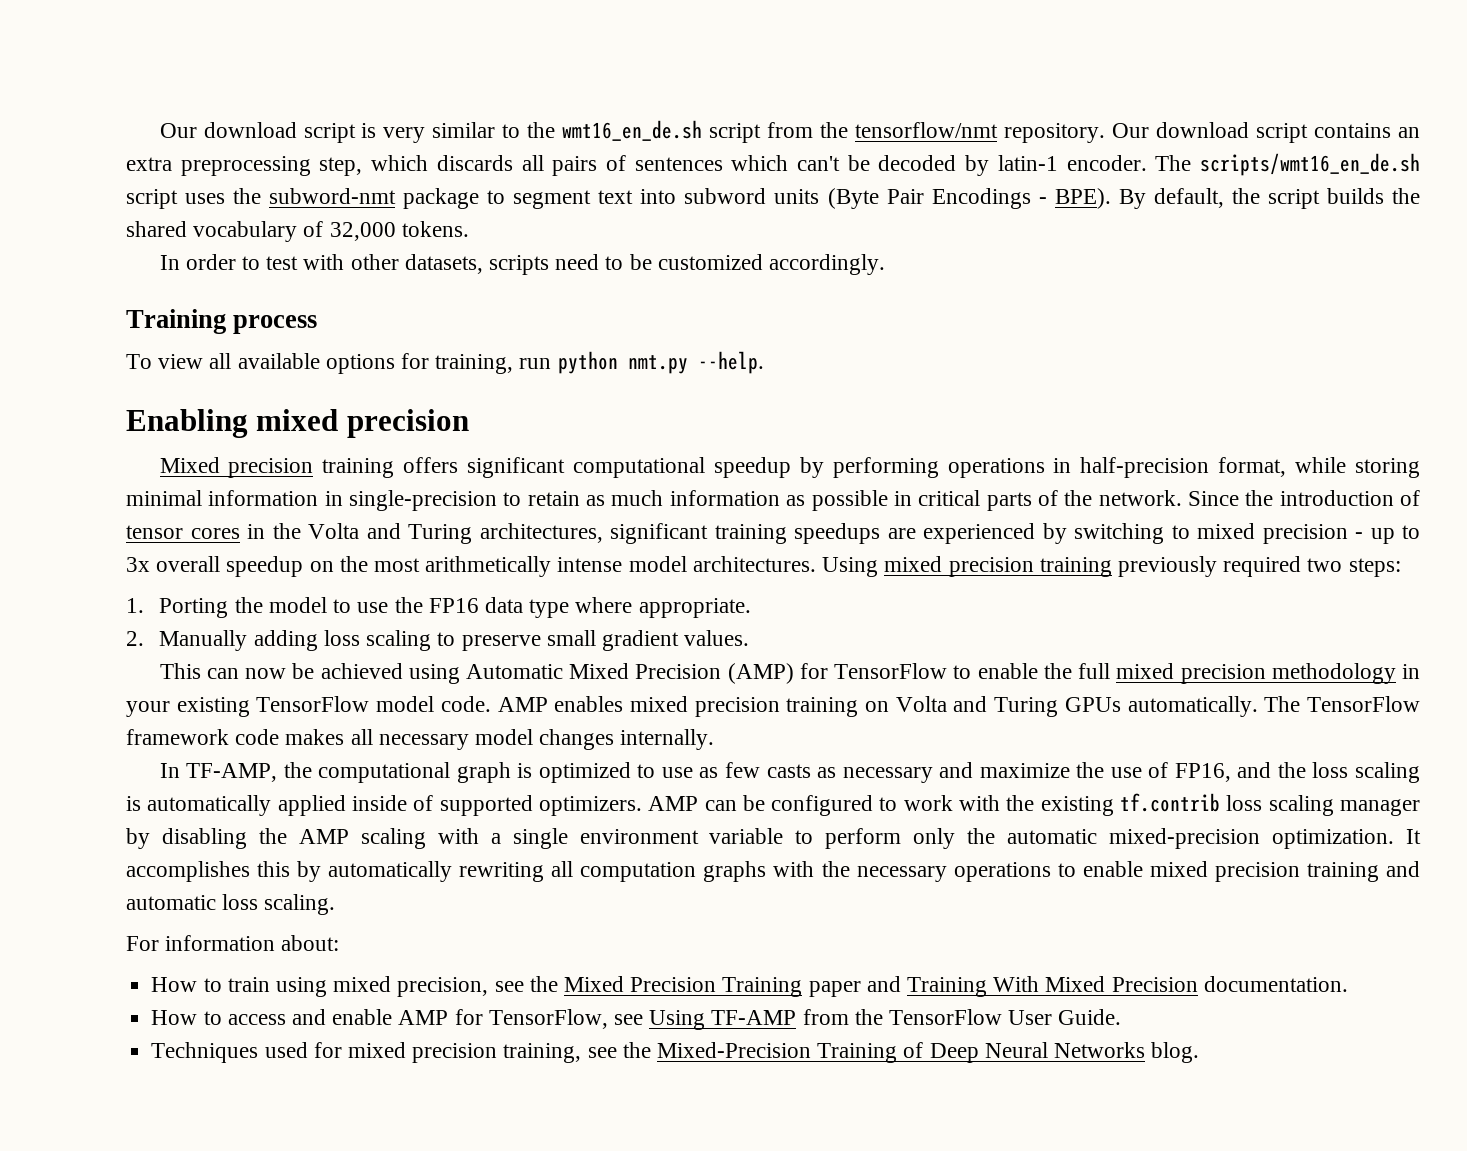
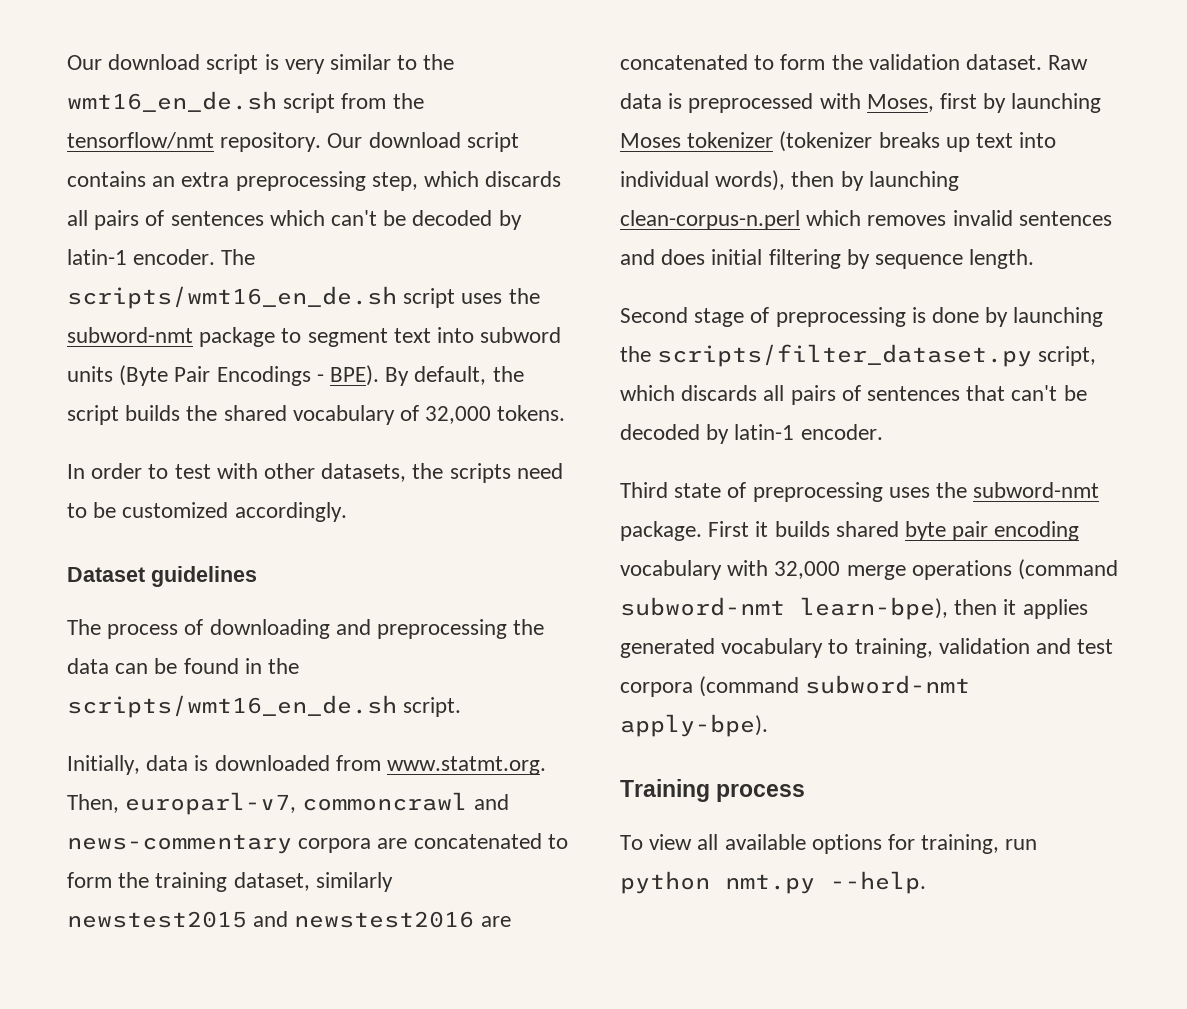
(483, 264) none -> [412,463,444,479] the
(886, 264) none -> [67,566,257,587] [67,619,545,639] [67,658,300,674] [67,695,462,718] [67,755,547,775] [67,792,509,815] [67,833,568,854] [67,872,393,892] [67,911,511,928] [620,54,1089,70] [620,93,1102,113] [620,131,1057,152] [620,170,959,191] [620,210,1112,230] [620,249,1035,269] [620,307,1104,327] [620,344,1097,367] [620,385,1087,405] [620,424,883,444] [620,482,1100,502] [620,521,1080,541] [620,559,1119,580] [620,597,1088,620] [620,638,1114,658] [620,675,971,697] [620,714,768,737] // Dataset guidelines // The process of downloading and preprocessing the data can be found in the scripts/wmt16_en_de.sh script. // Initially, data is downloaded from www.statmt.org. Then, europarl-v7, commoncrawl and news-commentary corpora are concatenated to form the training dataset, similarly newstest2015 and newstest2016 are concatenated to form the validation dataset. Raw data is preprocessed with Moses, first by launching Moses tokenizer (tokenizer breaks up text into individual words), then by launching clean-corpus-n.perl which removes invalid sentences and does initial filtering by sequence length. // Second stage of preprocessing is done by launching the scripts/filter_dataset.py script, which discards all pairs of sentences that can't be decoded by latin-1 encoder. // Third state of preprocessing uses the subword-nmt package. First it builds shared byte pair encoding vocabulary with 32,000 merge operations (command subword-nmt learn-bpe), then it applies generated vocabulary to training, validation and test corpora (command subword-nmt apply-bpe).
[126,409,469,438] [159,457,1420,478] [126,490,1420,511] [126,523,1420,544] [126,556,1401,577] [126,597,751,618] [126,630,750,651] [159,663,1420,684] [126,696,1421,717] [126,729,715,750] [159,762,1421,783] [126,793,1420,816] [126,828,1421,849] [126,861,1420,882] [126,894,336,915] [126,935,340,951] [151,976,1348,997] [151,1009,1122,1030] [151,1042,1200,1063] // Enabling mixed precision // Mixed precision training offers significant computational speedup by performing operations in half-precision format, while storing minimal information in single-precision to retain as much information as possible in critical parts of the network. Since the introduction of tensor cores in the Volta and Turing architectures, significant training speedups are experienced by switching to mixed precision - up to 3x overall speedup on the most arithmetically intense model architectures. Using mixed precision training previously required two steps: // 1. Porting the model to use the FP16 data type where appropriate. // 2. Manually adding loss scaling to preserve small gradient values. // This can now be achieved using Automatic Mixed Precision (AMP) for TensorFlow to enable the full mixed precision methodology in your existing TensorFlow model code. AMP enables mixed precision training on Volta and Turing GPUs automatically. The TensorFlow framework code makes all necessary model changes internally. // In TF-AMP, the computational graph is optimized to use as few casts as necessary and maximize the use of FP16, and the loss scaling is automatically applied inside of supported optimizers. AMP can be configured to work with the existing tf.contrib loss scaling manager by disabling the AMP scaling with a single environment variable to perform only the automatic mixed-precision optimization. It accomplishes this by automatically rewriting all computation graphs with the necessary operations to enable mixed precision training and automatic loss scaling. // For information about: // How to train using mixed precision, see the Mixed Precision Training paper and Training With Mixed Precision documentation. // How to access and enable AMP for TensorFlow, see Using TF-AMP from the TensorFlow User Guide. // Techniques used for mixed precision training, see the Mixed-Precision Training of Deep Neural Networks blog. -> (926, 882) none

